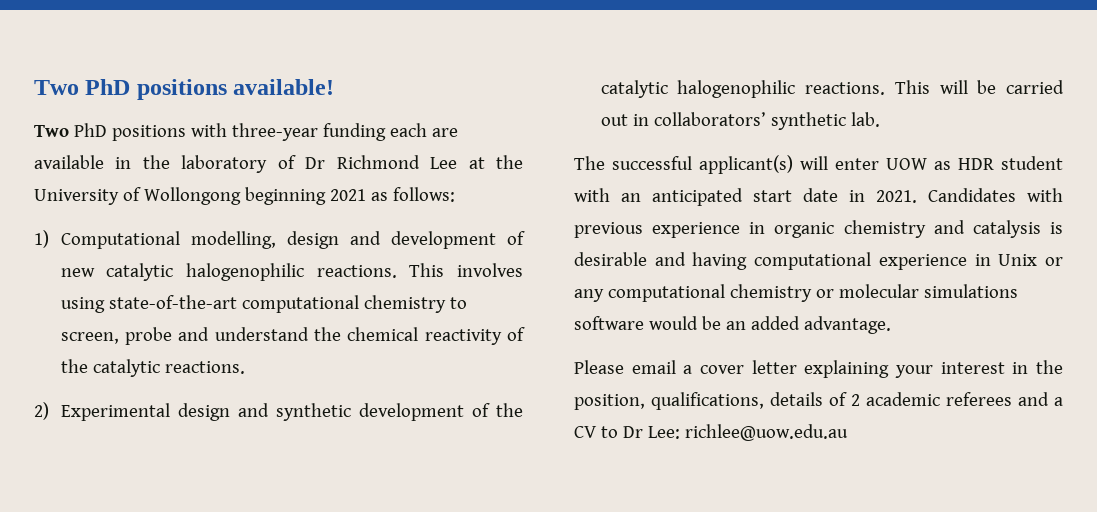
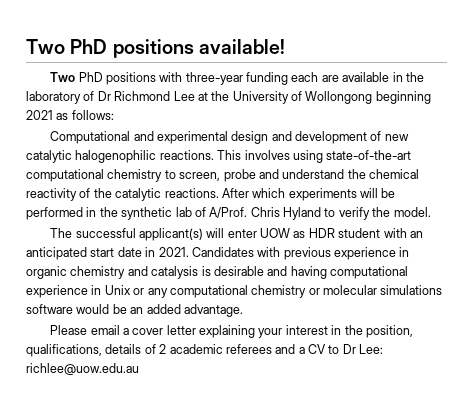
[34,230,276,249] 1) Computational modelling, -> [50,131,228,144] Computational and experimental
[34,402,523,421] [600,80,1064,98] [600,112,880,130] // 2) Experimental design and synthetic development of the catalytic halogenophilic reactions. This will be carried out in collaborators’ synthetic lab. -> [221,188,396,201] [26,207,431,220] After which experiments will be performed in the synthetic lab of A/Prof. Chris Hyland to verify the model.

